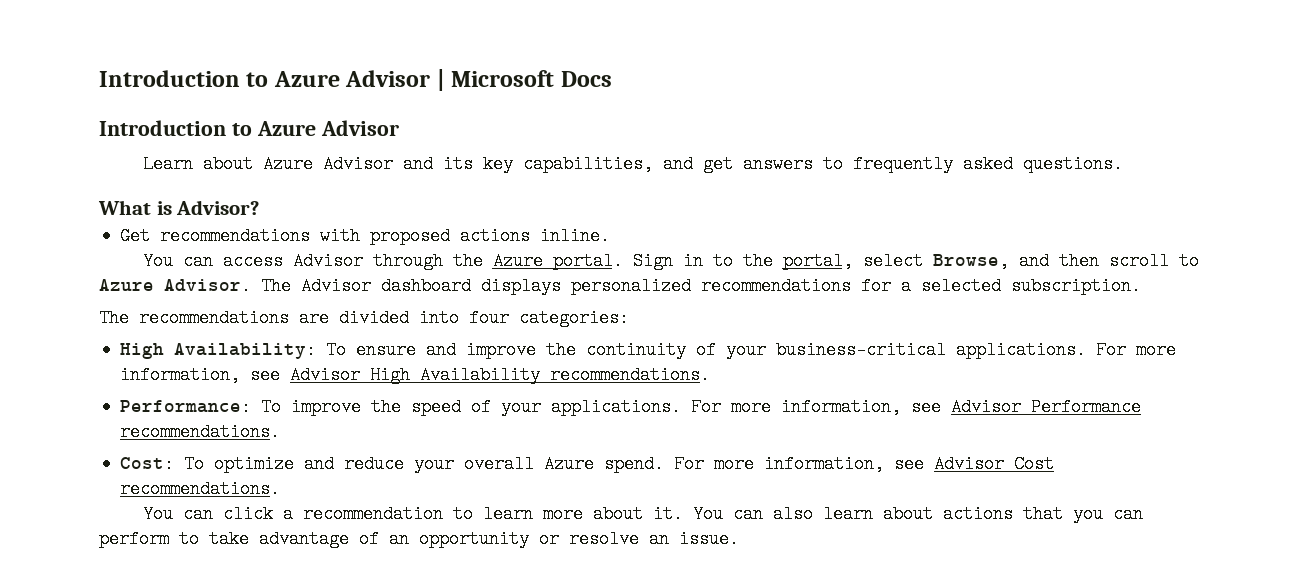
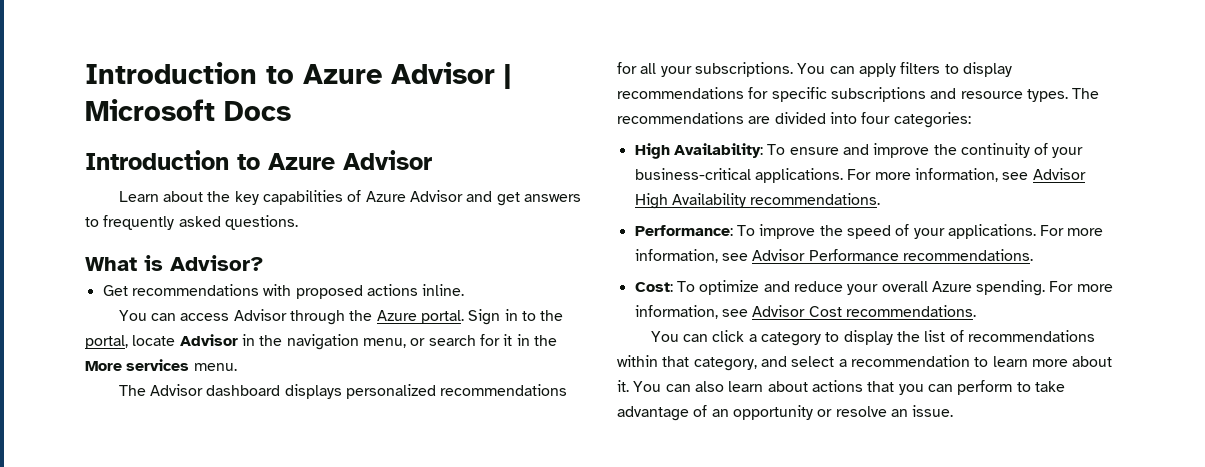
[262,155,653,173] Azure Advisor and its key capabilities, -> [207,190,464,205] the key capabilities of Azure Advisor
[862,252,1199,270] [99,277,251,295] select Browse, and then scroll to Azure Advisor. -> [132,334,557,350] [85,359,237,371] locate Advisor in the navigation menu, or search for it in the More services menu. //
[901,277,1141,295] a selected subscription. // -> [640,62,1012,77] [617,87,1068,102] all your subscriptions. You can apply filters to display recommendations for specific subscriptions and resource types.
[604,455,665,473] spend. -> [976,280,1046,296] spending.
(293, 514) none -> [761,330,1096,346] [617,355,847,371] category to display the list of recommendations within that category, and select a

